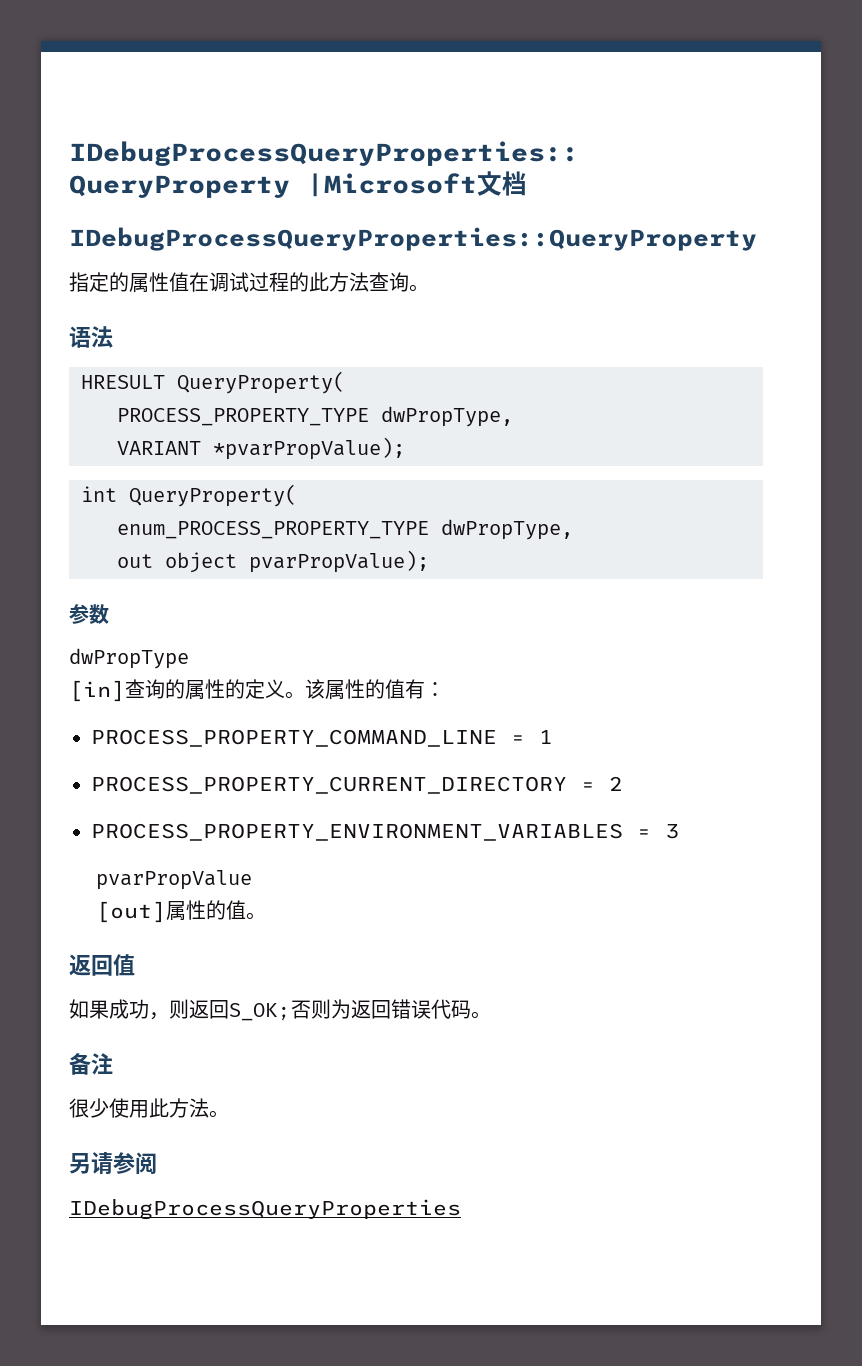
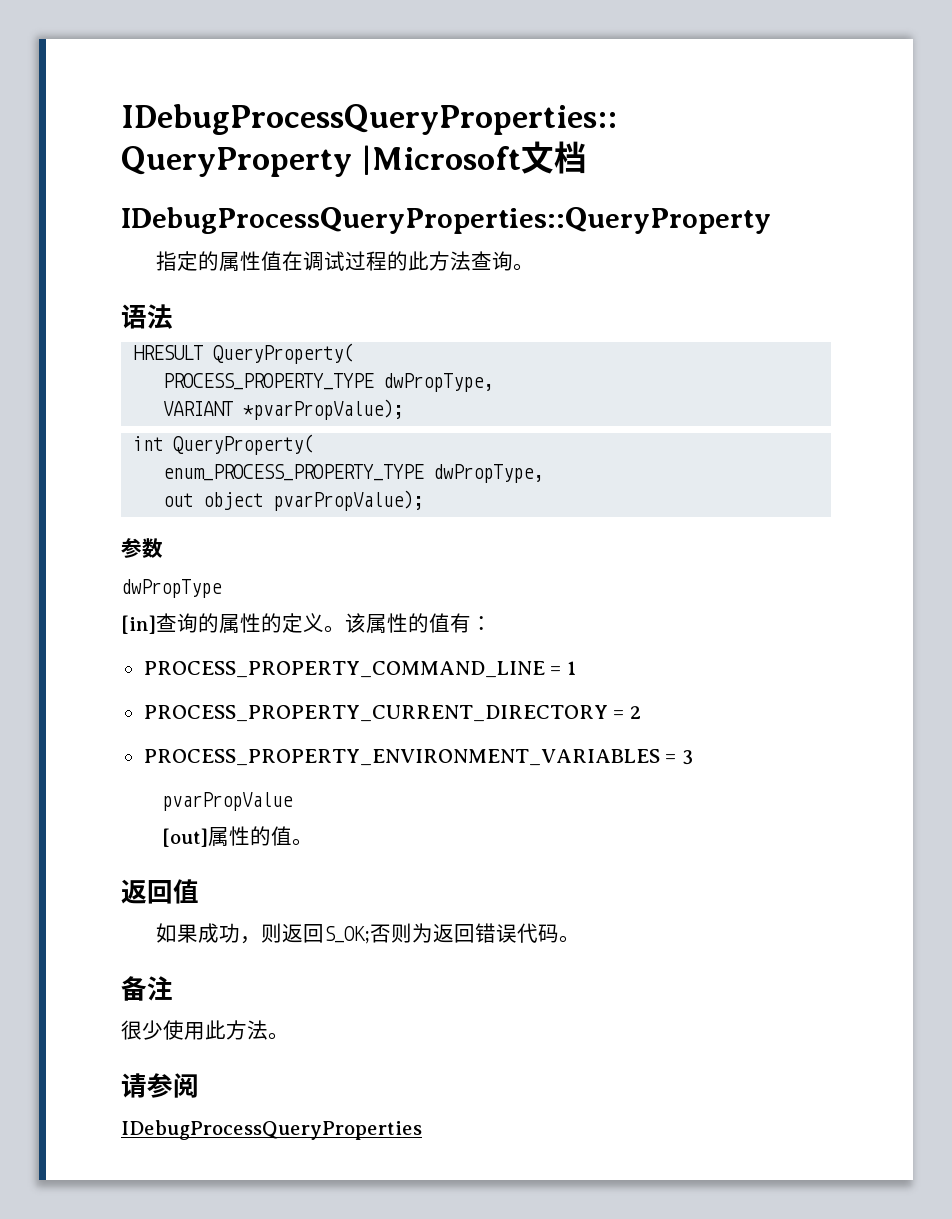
[69,1153,91,1174] 另 -> (289, 1036) none

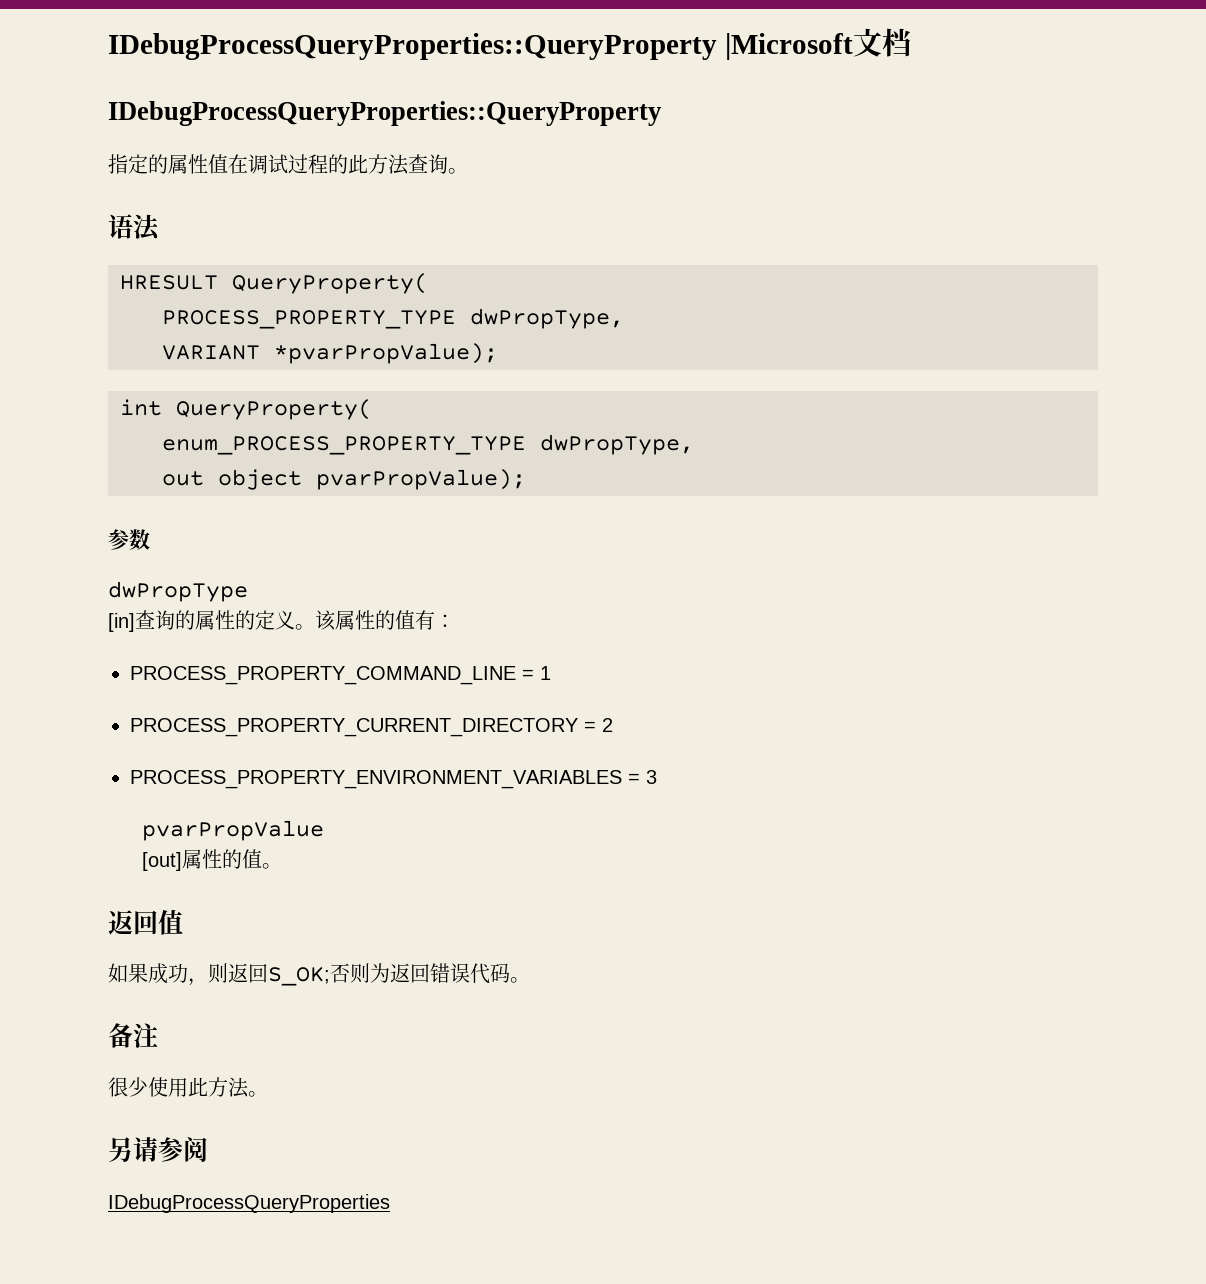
(289, 1036) none -> [108,1137,133,1162] 另

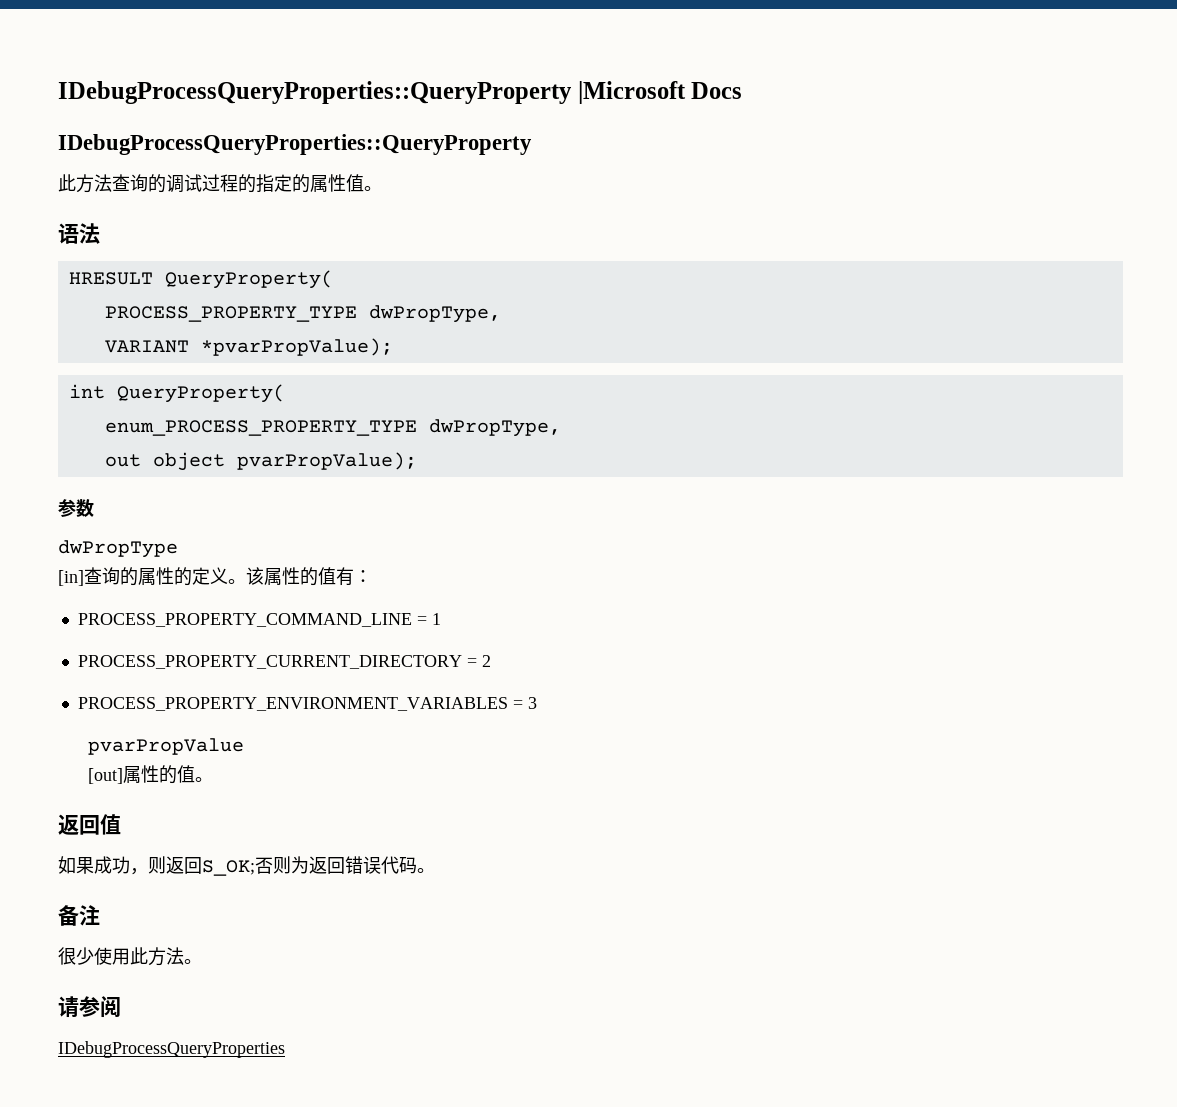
[852,28,911,57] 文档 -> [691,82,743,99] Docs
[108,154,448,175] 指定的属性值在调试过程的此方法查询 -> [58,174,364,193] 此方法查询的调试过程的指定的属性值
[108,1137,133,1162] 另 -> (202, 961) none

